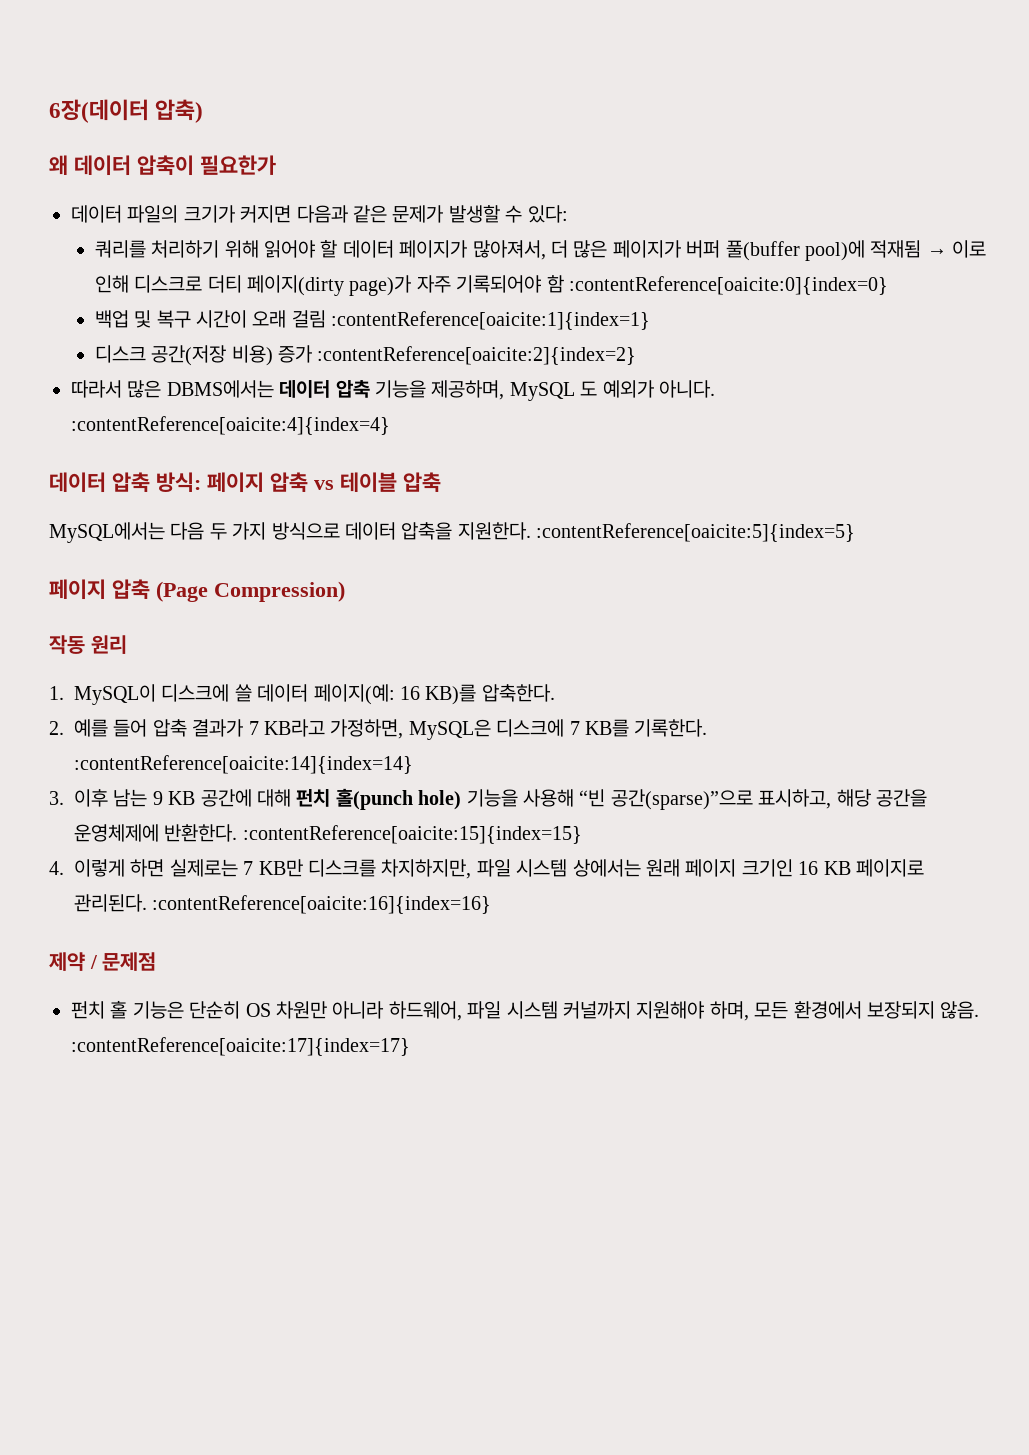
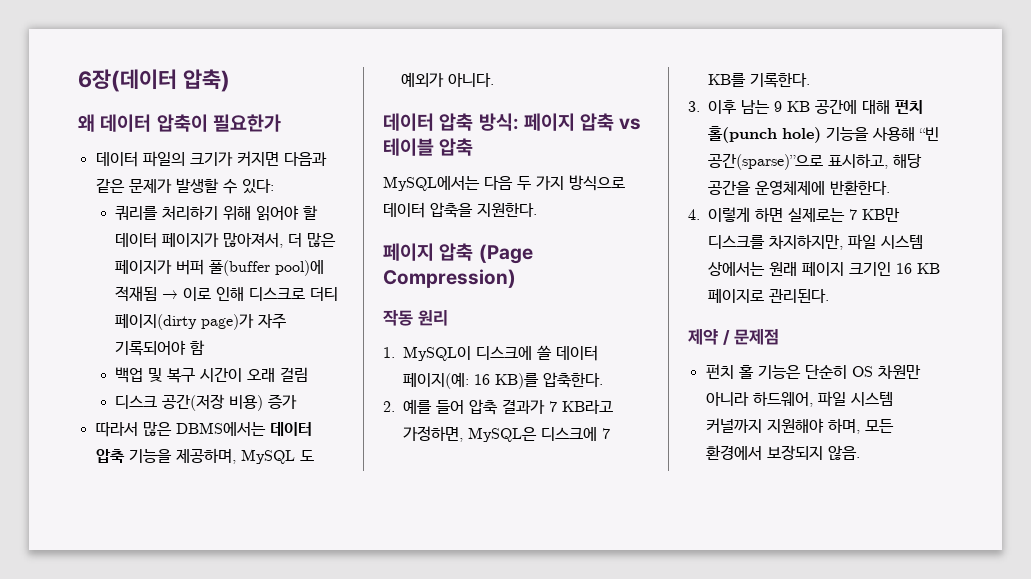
[568,276,888,295] :contentReference[oaicite:0]{index=0} -> (206, 347) none
[331,311,651,330] :contentReference[oaicite:1]{index=1} -> (309, 374) none
[317,346,637,365] :contentReference[oaicite:2]{index=2} -> (298, 401) none
[71,416,390,435] :contentReference[oaicite:4]{index=4} -> (494, 80) none
[536,523,856,542] :contentReference[oaicite:5]{index=5} -> (537, 209) none
[74,755,413,774] :contentReference[oaicite:14]{index=14} -> (810, 80) none
[242,825,582,844] :contentReference[oaicite:15]{index=15} -> (890, 187) none
[152,895,492,914] :contentReference[oaicite:16]{index=16} -> (829, 296) none
[71,1037,410,1056] :contentReference[oaicite:17]{index=17} -> (860, 452) none

